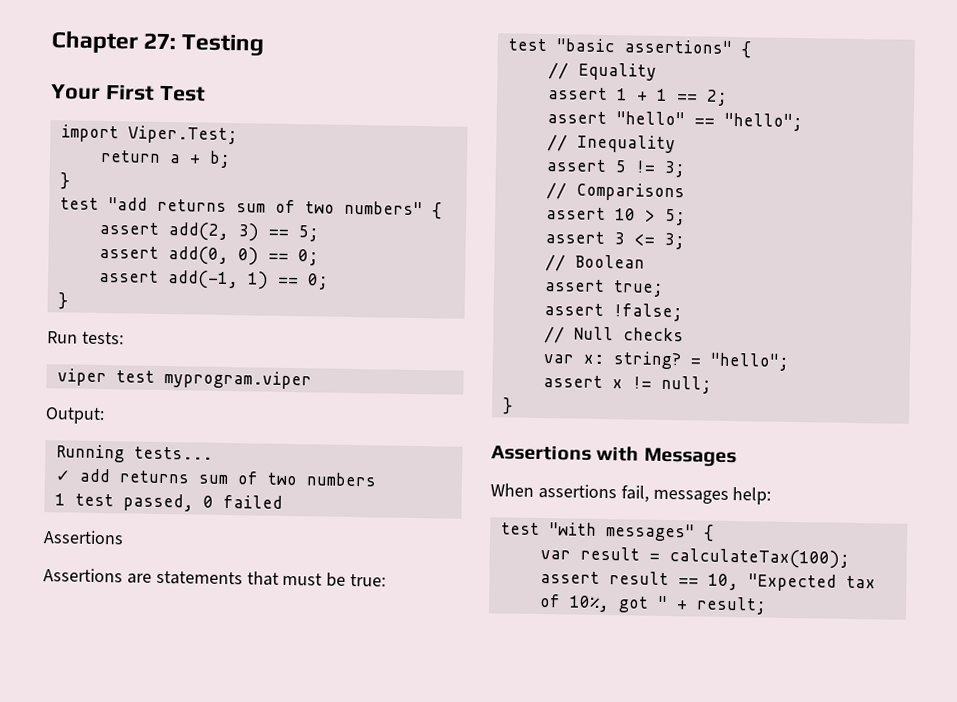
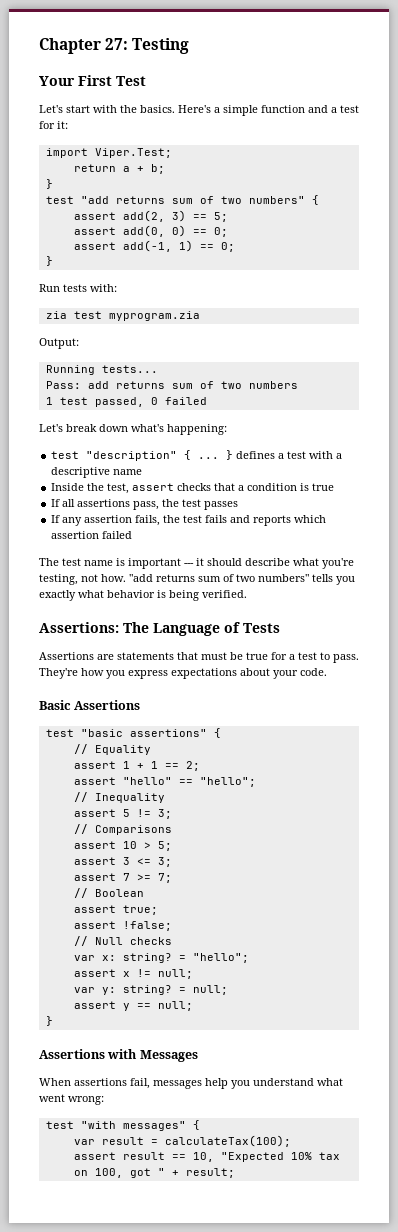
(206, 93) none -> [39,105,359,116] [39,121,68,129] // Let's start with the basics. Here's a simple function and a test for it:
[81,331,124,345] [56,368,312,390] tests: // viper test myprogram.viper -> [63,284,117,292] [45,311,200,321] tests with: // zia test myprogram.zia
[54,470,71,482] ✓ -> [45,381,81,389] Pass:
[43,530,124,545] Assertions -> [39,424,227,435] [51,450,343,461] [51,467,143,478] [51,483,335,494] [51,499,239,510] [51,515,327,526] [51,531,133,539] [39,558,354,569] [39,574,355,585] [39,590,247,601] [39,622,280,636] Let's break down what's happening: // test "description" { ... } defines a test with a descriptive name // Inside the test, assert checks that a condition is true // If all assertions pass, the test passes // If any assertion fails, the test fails and reports which assertion failed // The test name is important --- it should describe what you're testing, not how. "add returns sum of two numbers" tells you exactly what behavior is being verified. // Assertions: The Language of Tests
[350,573,387,587] true: -> [246,652,359,663] [39,668,327,679] [39,700,141,710] true for a test to pass. They're how you express expectations about your code. // Basic Assertions
(685, 241) none -> [73,873,172,883] // assert 7 >= 7;
(712, 384) none -> [73,985,228,995] [73,1001,193,1011] // var y: string? = null; // assert y == null;
[732,487,772,505] help: -> [205,1078,343,1089] [39,1094,104,1105] help you understand what went wrong:
[845,575,876,589] [538,593,610,613] tax of 10%, -> [290,1152,340,1160] [73,1168,123,1178] 10% tax on 100,

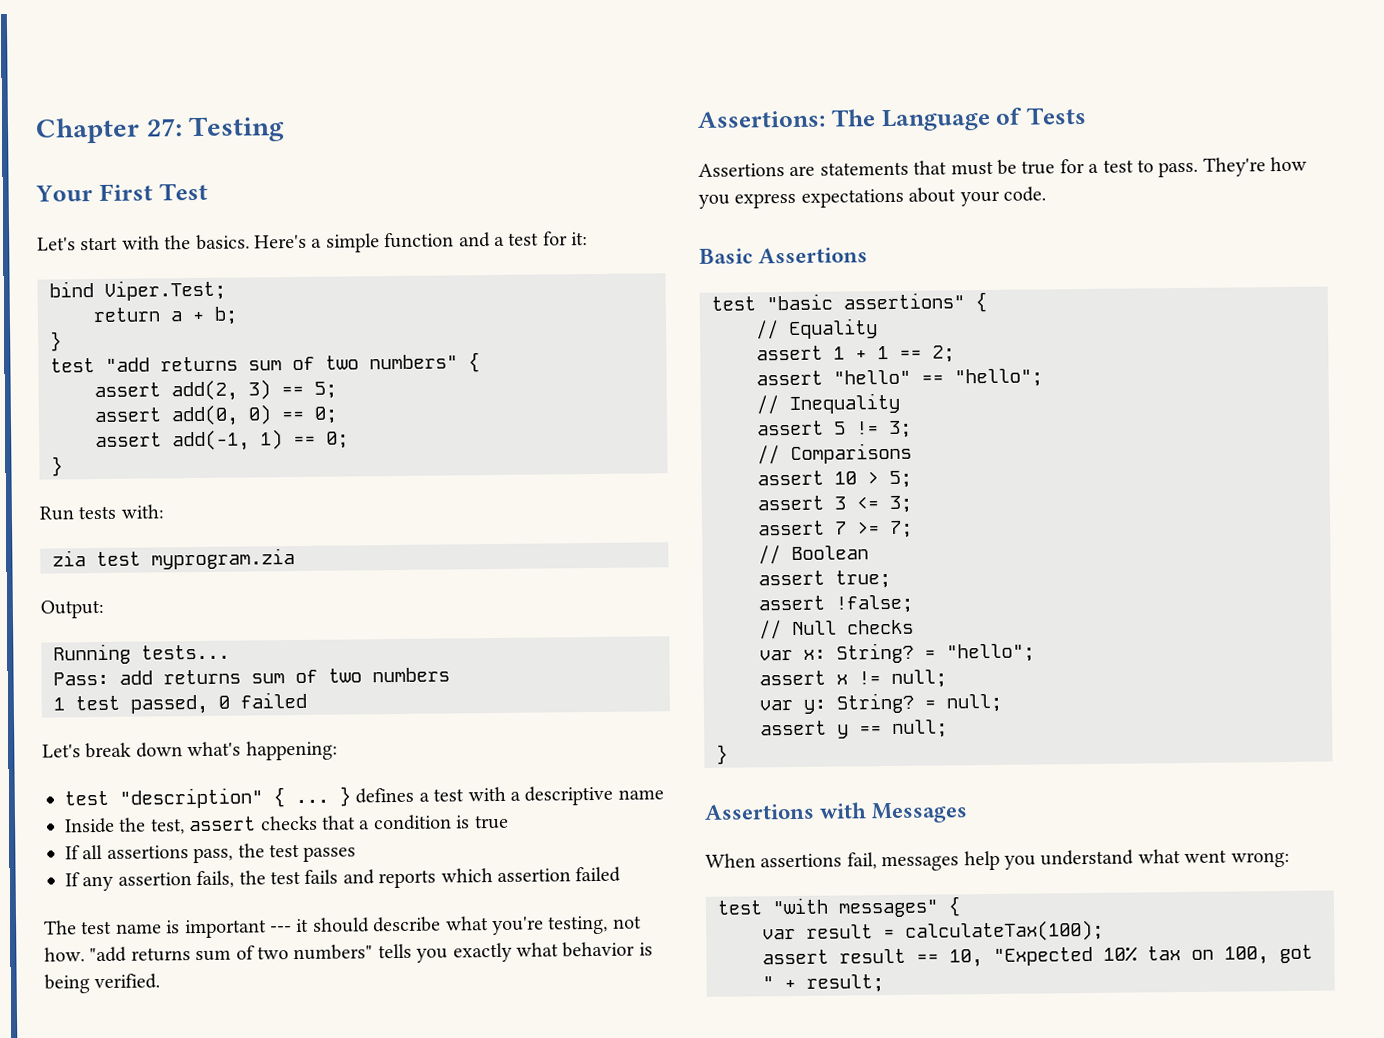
[45,148,88,158] import -> [49,281,94,298] bind
[122,953,172,963] string? -> [836,642,914,664] String?
[122,985,172,995] string? -> [836,692,914,714] String?

